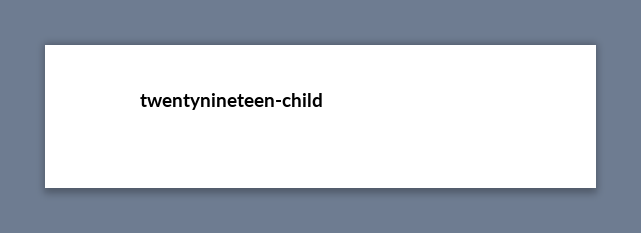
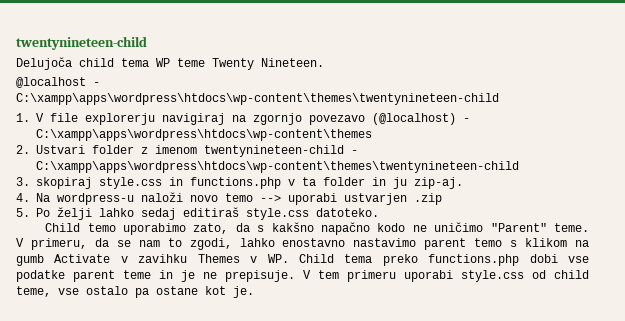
[140,93,323,110] twentynineteen-child -> [16,36,147,50] [16,57,324,70] [16,77,100,88] [16,93,499,105] [16,113,470,125] [36,129,372,141] [16,145,358,157] [36,161,519,173] [16,177,463,189] [16,192,442,205] [16,207,379,220] [45,222,589,235] [16,238,590,250] [16,254,589,266] [16,270,589,282] [16,286,254,298] twentynineteen-child // Delujoča child tema WP teme Twenty Nineteen. // @localhost - C:\xampp\apps\wordpress\htdocs\wp-content\themes\twentynineteen-child // 1. V file explorerju navigiraj na zgornjo povezavo (@localhost) - C:\xampp\apps\wordpress\htdocs\wp-content\themes // 2. Ustvari folder z imenom twentynineteen-child - C:\xampp\apps\wordpress\htdocs\wp-content\themes\twentynineteen-child // 3. skopiraj style.css in functions.php v ta folder in ju zip-aj. // 4. Na wordpress-u naloži novo temo --> uporabi ustvarjen .zip // 5. Po želji lahko sedaj editiraš style.css datoteko. // Child temo uporabimo zato, da s kakšno napačno kodo ne uničimo "Parent" teme. V primeru, da se nam to zgodi, lahko enostavno nastavimo parent temo s klikom na gumb Activate v zavihku Themes v WP. Child tema preko functions.php dobi vse podatke parent teme in je ne prepisuje. V tem primeru uporabi style.css od child teme, vse ostalo pa ostane kot je.

